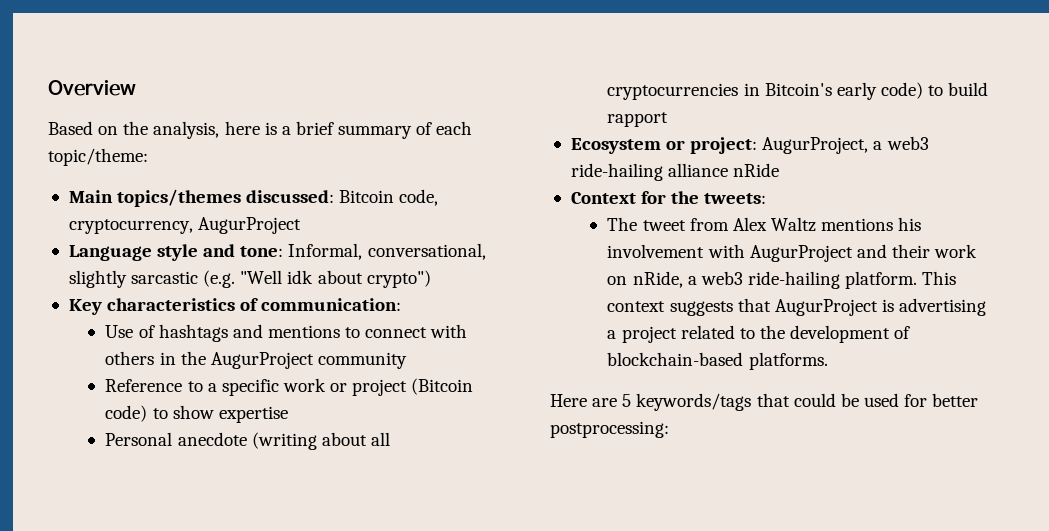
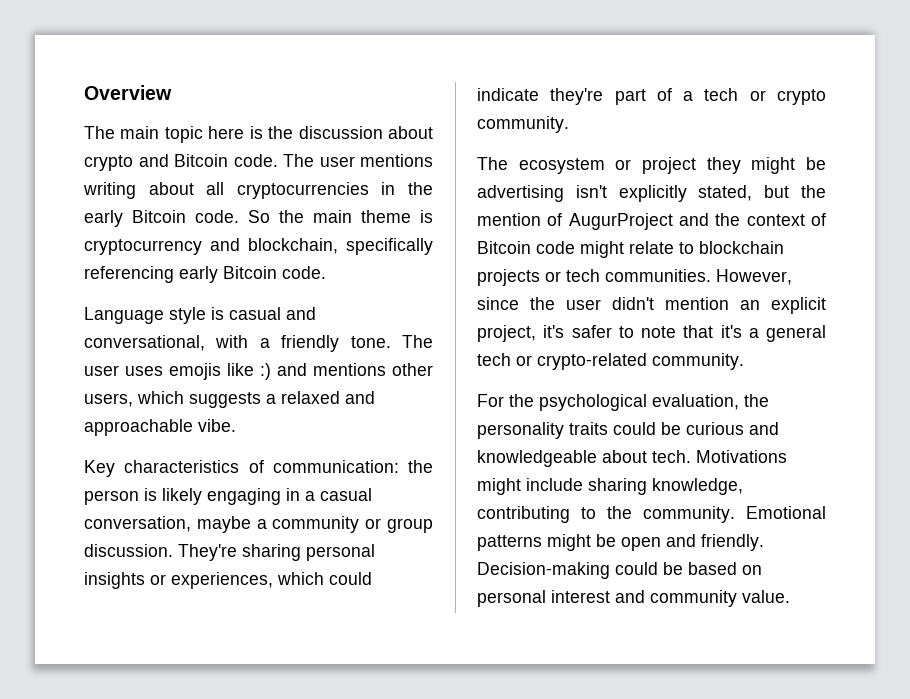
[48,121,473,139] [48,148,148,166] [68,189,439,207] [68,217,302,234] [68,243,486,261] [68,270,431,288] [68,298,402,315] [105,324,468,342] [105,351,407,369] [105,378,474,396] [105,405,288,423] [105,432,390,450] [607,82,989,100] [607,112,669,127] [570,136,929,154] [570,163,780,181] [570,191,767,204] [607,217,922,232] [607,244,978,262] [607,271,957,289] [607,298,987,316] [607,325,911,343] [607,352,828,370] [550,393,979,411] [550,421,669,438] Based on the analysis, here is a brief summary of each topic/theme: // Main topics/themes discussed: Bitcoin code, cryptocurrency, AugurProject // Language style and tone: Informal, conversational, slightly sarcastic (e.g. "Well idk about crypto") // Key characteristics of communication: // Use of hashtags and mentions to connect with others in the AugurProject community // Reference to a specific work or project (Bitcoin code) to show expertise // Personal anecdote (writing about all cryptocurrencies in Bitcoin's early code) to build rapport // Ecosystem or project: AugurProject, a web3 ride-hailing alliance nRide // Context for the tweets: // The tweet from Alex Waltz mentions his involvement with AugurProject and their work on nRide, a web3 ride-hailing platform. This context suggests that AugurProject is advertising a project related to the development of blockchain-based platforms. // Here are 5 keywords/tags that could be used for better postprocessing: -> [84,126,433,143] [84,154,433,171] [83,182,433,199] [84,210,433,227] [84,238,433,255] [84,266,326,283] [84,307,316,324] [84,335,433,352] [84,363,433,380] [84,391,375,408] [84,419,236,436] [84,460,433,477] [84,488,372,505] [84,516,434,533] [84,544,375,561] [84,572,372,589] [477,88,826,105] [477,116,569,133] [477,157,826,174] [477,185,826,202] [477,213,826,230] [477,241,784,258] [477,269,792,286] [477,297,826,314] [477,325,826,342] [477,353,744,370] [477,394,769,411] [477,422,779,439] [477,450,787,467] [477,478,743,495] [477,506,826,523] [477,534,764,551] [477,562,762,579] [477,590,790,607] The main topic here is the discussion about crypto and Bitcoin code. The user mentions writing about all cryptocurrencies in the early Bitcoin code. So the main theme is cryptocurrency and blockchain, specifically referencing early Bitcoin code. // Language style is casual and conversational, with a friendly tone. The user uses emojis like :) and mentions other users, which suggests a relaxed and approachable vibe. // Key characteristics of communication: the person is likely engaging in a casual conversation, maybe a community or group discussion. They're sharing personal insights or experiences, which could indicate they're part of a tech or crypto community. // The ecosystem or project they might be advertising isn't explicitly stated, but the mention of AugurProject and the context of Bitcoin code might relate to blockchain projects or tech communities. However, since the user didn't mention an explicit project, it's safer to note that it's a general tech or crypto-related community. // For the psychological evaluation, the personality traits could be curious and knowledgeable about tech. Motivations might include sharing knowledge, contributing to the community. Emotional patterns might be open and friendly. Decision-making could be based on personal interest and community value.

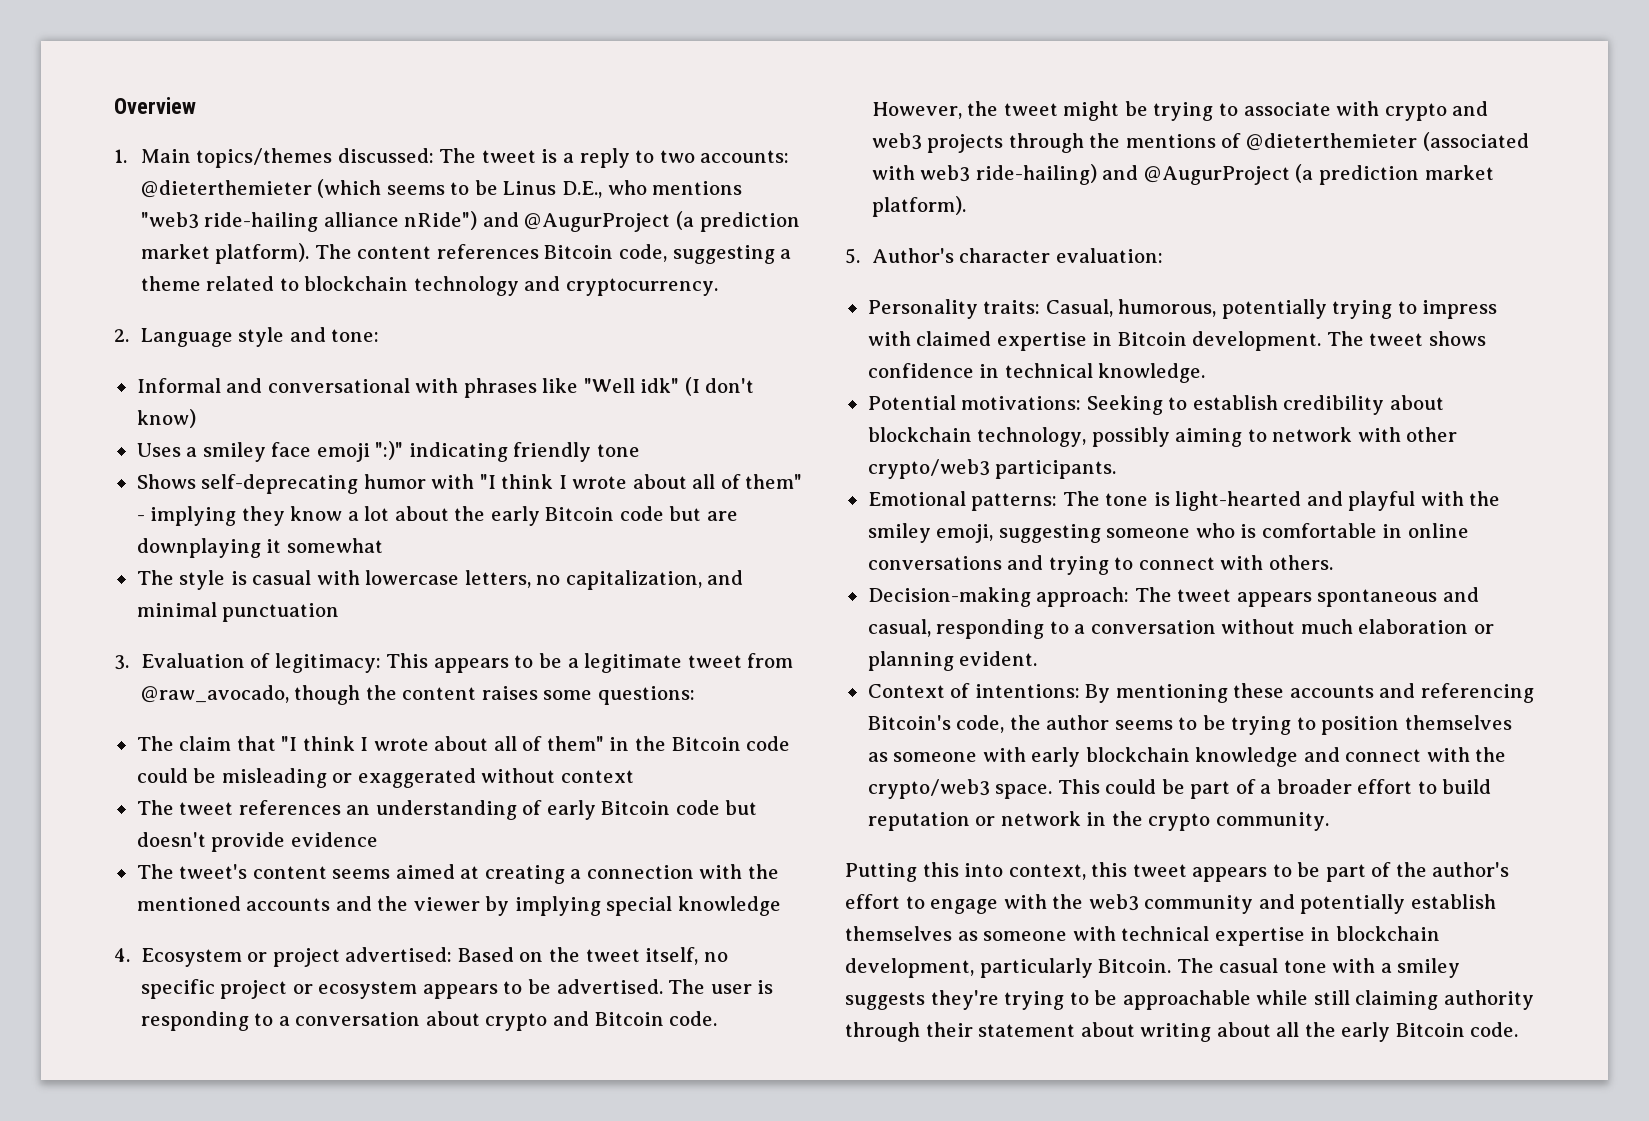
[84,126,383,143] The main topic here is the discussion -> [114,148,790,168] [140,179,743,198] [140,211,800,232] [140,243,792,264] [140,276,719,296] [114,327,380,347] [136,377,755,398] [136,409,196,428] [136,441,640,462] [136,474,803,494] [136,506,738,526] [136,538,383,558] [136,570,744,590] [136,602,340,622] [114,653,794,673] [140,685,696,705] [136,736,791,751] [136,768,634,788] [136,800,758,820] [136,832,378,852] [136,864,779,884] [136,896,781,916] [114,947,728,967] [140,979,774,999] [140,1011,421,1031] 1. Main topics/themes discussed: The tweet is a reply to two accounts: @dieterthemieter (which seems to be Linus D.E., who mentions "web3 ride-hailing alliance nRide") and @AugurProject (a prediction market platform). The content references Bitcoin code, suggesting a theme related to blockchain technology and cryptocurrency. // 2. Language style and tone: // Informal and conversational with phrases like "Well idk" (I don't know) // Uses a smiley face emoji ":)" indicating friendly tone // Shows self-deprecating humor with "I think I wrote about all of them" - implying they know a lot about the early Bitcoin code but are downplaying it somewhat // The style is casual with lowercase letters, no capitalization, and minimal punctuation // 3. Evaluation of legitimacy: This appears to be a legitimate tweet from @raw_avocado, though the content raises some questions: // The claim that "I think I wrote about all of them" in the Bitcoin code could be misleading or exaggerated without context // The tweet references an understanding of early Bitcoin code but doesn't provide evidence // The tweet's content seems aimed at creating a connection with the mentioned accounts and the viewer by implying special knowledge // 4. Ecosystem or project advertised: Based on the tweet itself, no specific project or ecosystem appears to be advertised. The user is responding to a conversation
[283,154,433,167] The user mentions -> [871,101,1489,121] [871,132,1529,153] [871,164,1494,185] [871,196,966,217] [845,248,1163,264] [867,299,1498,319] [867,331,1486,351] [867,363,1206,383] [867,395,1444,415] [867,427,1458,447] [867,459,1117,479] [867,491,1501,511] [867,523,1469,543] [867,555,1333,575] [867,587,1479,607] [867,619,1494,639] [867,651,1038,671] [867,683,1534,703] [867,715,1512,735] [867,747,1507,767] [867,779,1492,799] [867,811,1329,831] [845,862,1510,882] [845,894,1496,914] [845,926,1440,946] [845,958,1461,978] [845,990,1534,1010] [845,1022,1135,1042] However, the tweet might be trying to associate with crypto and web3 projects through the mentions of @dieterthemieter (associated with web3 ride-hailing) and @AugurProject (a prediction market platform). // 5. Author's character evaluation: // Personality traits: Casual, humorous, potentially trying to impress with claimed expertise in Bitcoin development. The tweet shows confidence in technical knowledge. // Potential motivations: Seeking to establish credibility about blockchain technology, possibly aiming to network with other crypto/web3 participants. // Emotional patterns: The tone is light-hearted and playful with the smiley emoji, suggesting someone who is comfortable in online conversations and trying to connect with others. // Decision-making approach: The tweet appears spontaneous and casual, responding to a conversation without much elaboration or planning evident. // Context of intentions: By mentioning these accounts and referencing Bitcoin's code, the author seems to be trying to position themselves as someone with early blockchain knowledge and connect with the crypto/web3 space. This could be part of a broader effort to build reputation or network in the crypto community. // Putting this into context, this tweet appears to be part of the author's effort to engage with the web3 community and potentially establish themselves as someone with technical expertise in blockchain development, particularly Bitcoin. The casual tone with a smiley suggests they're trying to be approachable while still claiming authority through their statement about
[236,182,396,199] cryptocurrencies in -> (1300, 1029) none
[248,210,433,223] [84,238,433,255] [84,266,326,283] [84,307,316,324] [84,335,433,352] [84,363,433,380] [84,391,375,408] [84,419,236,436] [84,460,433,477] [84,488,372,505] [84,516,434,533] [84,544,375,561] [84,572,372,589] [477,88,826,105] [477,116,569,133] [477,157,826,174] [477,185,826,202] [477,213,826,230] [477,241,784,258] [477,269,792,286] [477,297,826,314] [477,325,826,342] [477,353,744,370] [477,394,769,411] [477,422,779,439] [477,450,787,467] [477,478,743,495] [477,506,826,523] [477,534,764,551] [477,562,762,579] [477,590,790,607] So the main theme is cryptocurrency and blockchain, specifically referencing early Bitcoin code. // Language style is casual and conversational, with a friendly tone. The user uses emojis like :) and mentions other users, which suggests a relaxed and approachable vibe. // Key characteristics of communication: the person is likely engaging in a casual conversation, maybe a community or group discussion. They're sharing personal insights or experiences, which could indicate they're part of a tech or crypto community. // The ecosystem or project they might be advertising isn't explicitly stated, but the mention of AugurProject and the context of Bitcoin code might relate to blockchain projects or tech communities. However, since the user didn't mention an explicit project, it's safer to note that it's a general tech or crypto-related community. // For the psychological evaluation, the personality traits could be curious and knowledgeable about tech. Motivations might include sharing knowledge, contributing to the community. Emotional patterns might be open and friendly. Decision-making could be based on personal interest and community value. -> (1519, 1029) none

